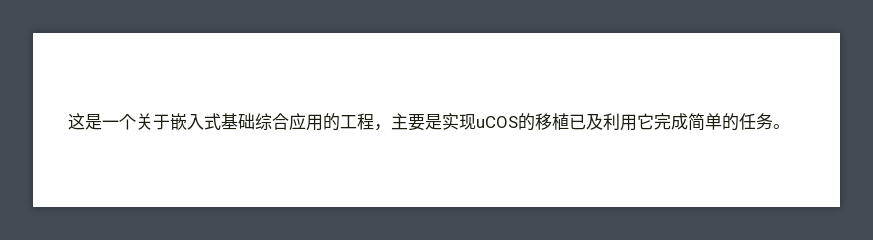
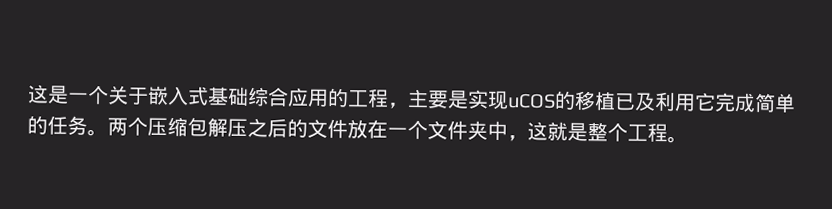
(790, 126) none -> [107,116,688,144] 两个压缩包解压之后的文件放在一个文件夹中，这就是整个工程。

